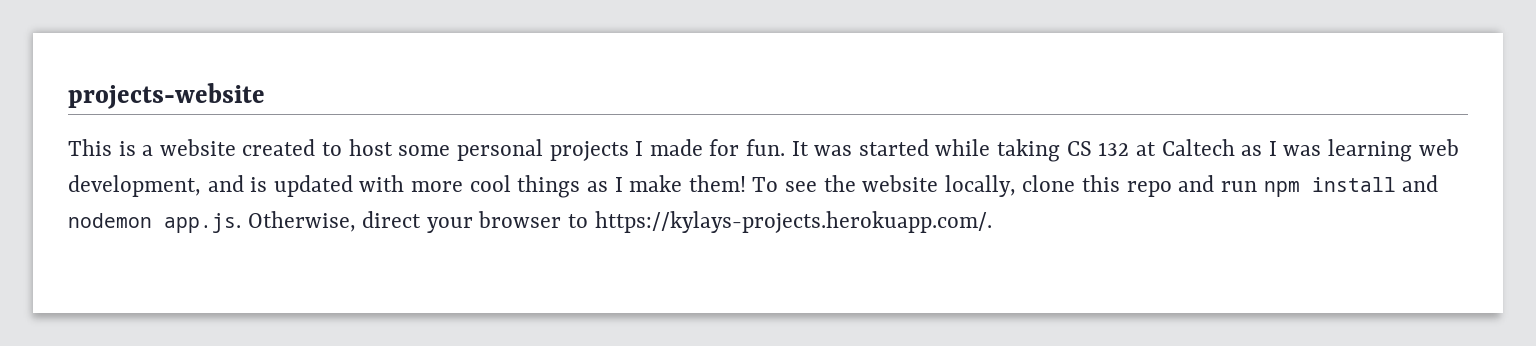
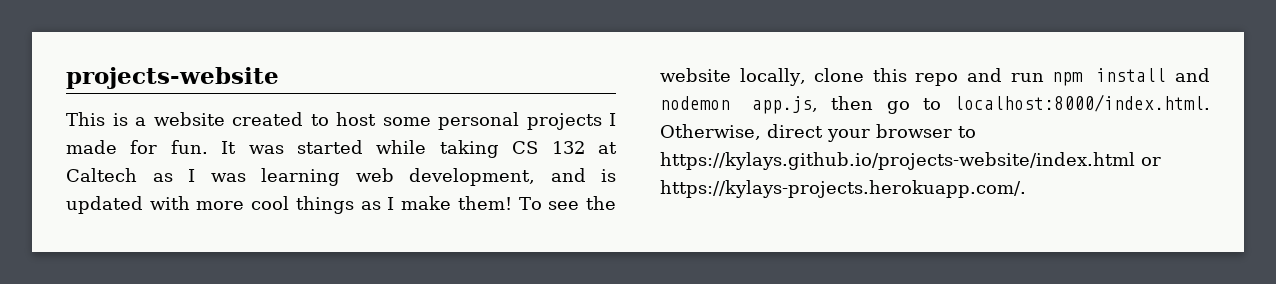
[164,213,241,233] app.js. -> [752,94,1210,114] app.js, then go to localhost:8000/index.html.
(589, 221) none -> [660,152,1161,170] https://kylays.github.io/projects-website/index.html or

